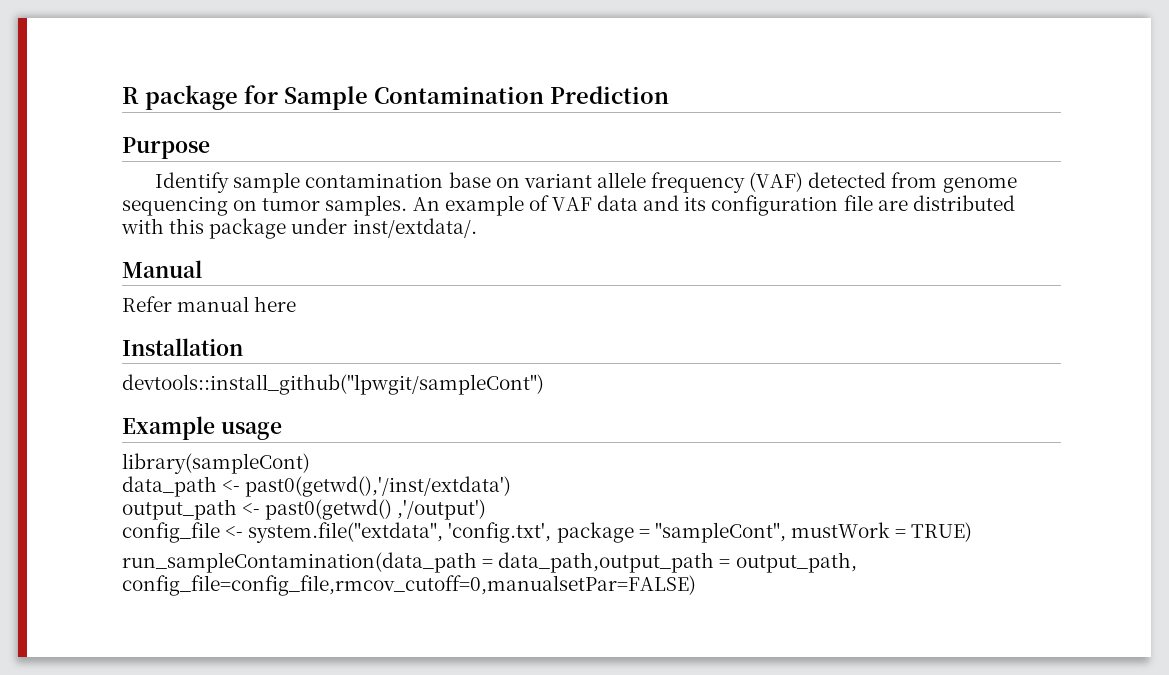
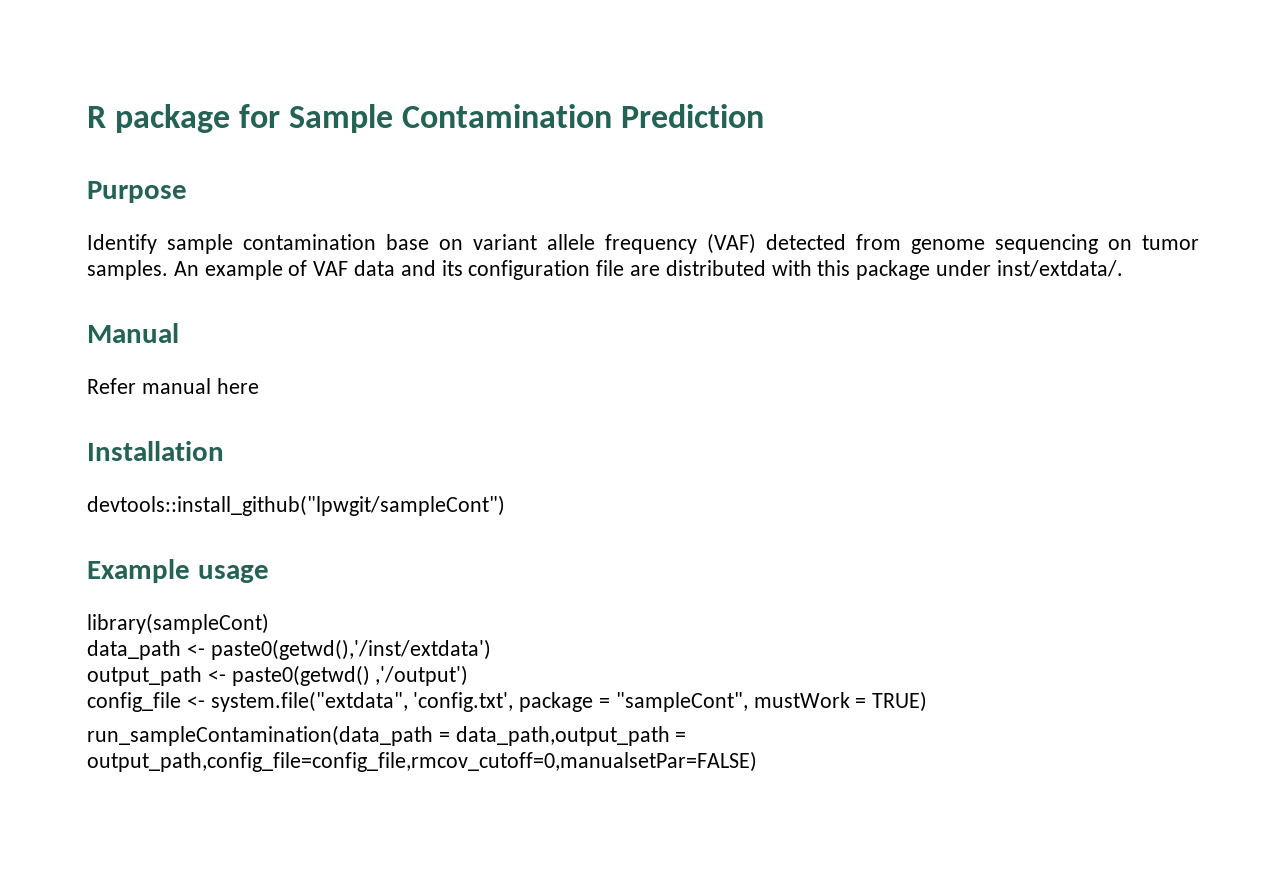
[245,476,512,497] past0(getwd(),'/inst/extdata') -> [210,639,491,660] paste0(getwd(),'/inst/extdata')
[265,499,393,520] past0(getwd() -> [231,665,370,686] paste0(getwd()
[735,552,857,573] [122,575,696,596] output_path, config_file=config_file,rmcov_cutoff=0,manualsetPar=FALSE) -> [87,751,757,772] output_path,config_file=config_file,rmcov_cutoff=0,manualsetPar=FALSE)

